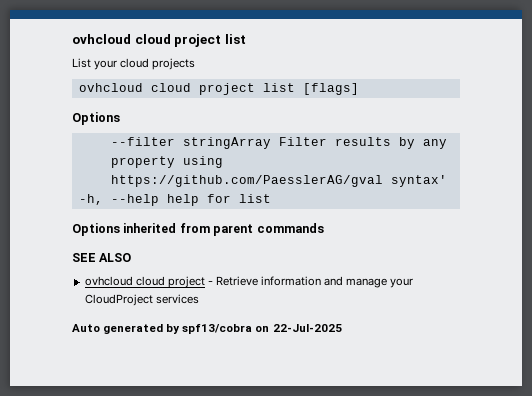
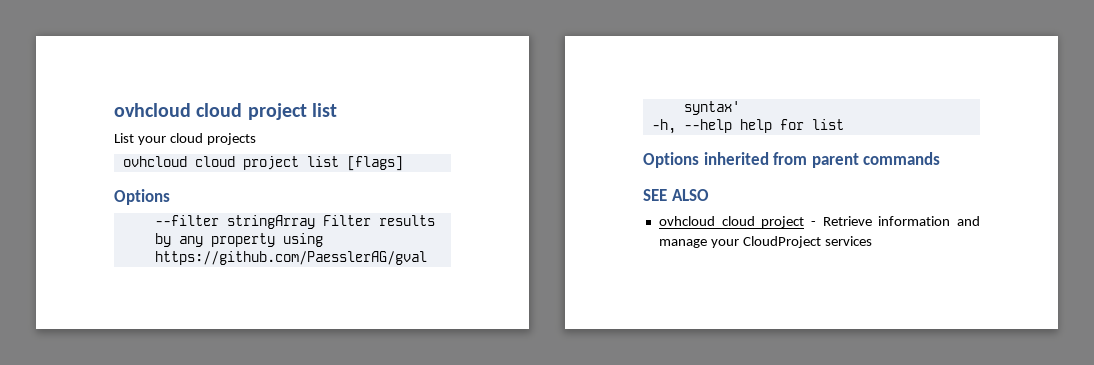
[72,324,342,334] // Auto generated by spf13/cobra on 22-Jul-2025 -> (872, 241) none

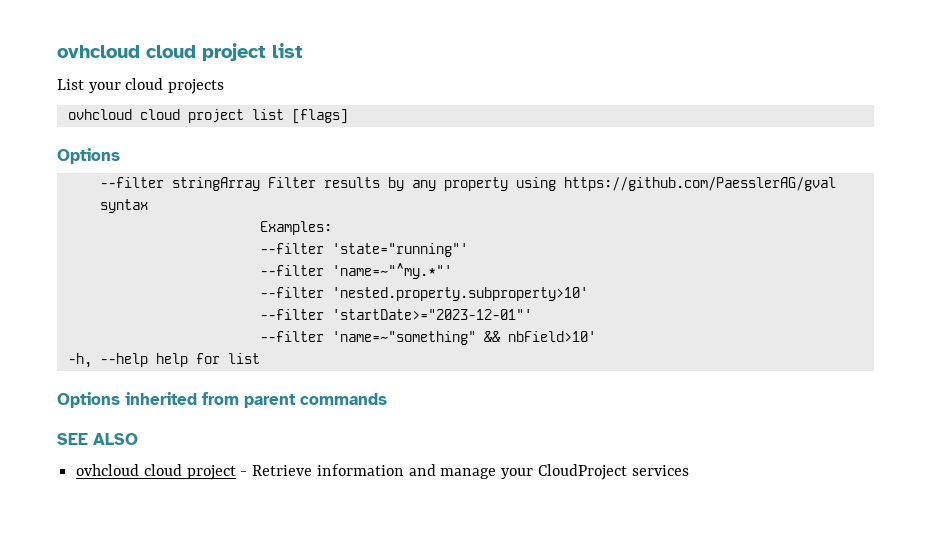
[683,101,740,115] syntax' -> [99,199,148,213] [259,221,332,235] [259,243,468,257] [259,263,452,279] [259,287,588,301] [259,309,532,320] [259,331,596,345] syntax // Examples: // --filter 'state="running"' // --filter 'name=~"^my.*"' // --filter 'nested.property.subproperty>10' // --filter 'startDate>="2023-12-01"' // --filter 'name=~"something" && nbField>10'

